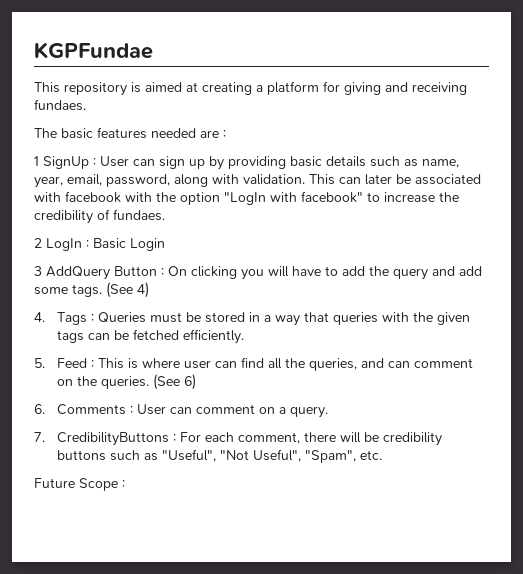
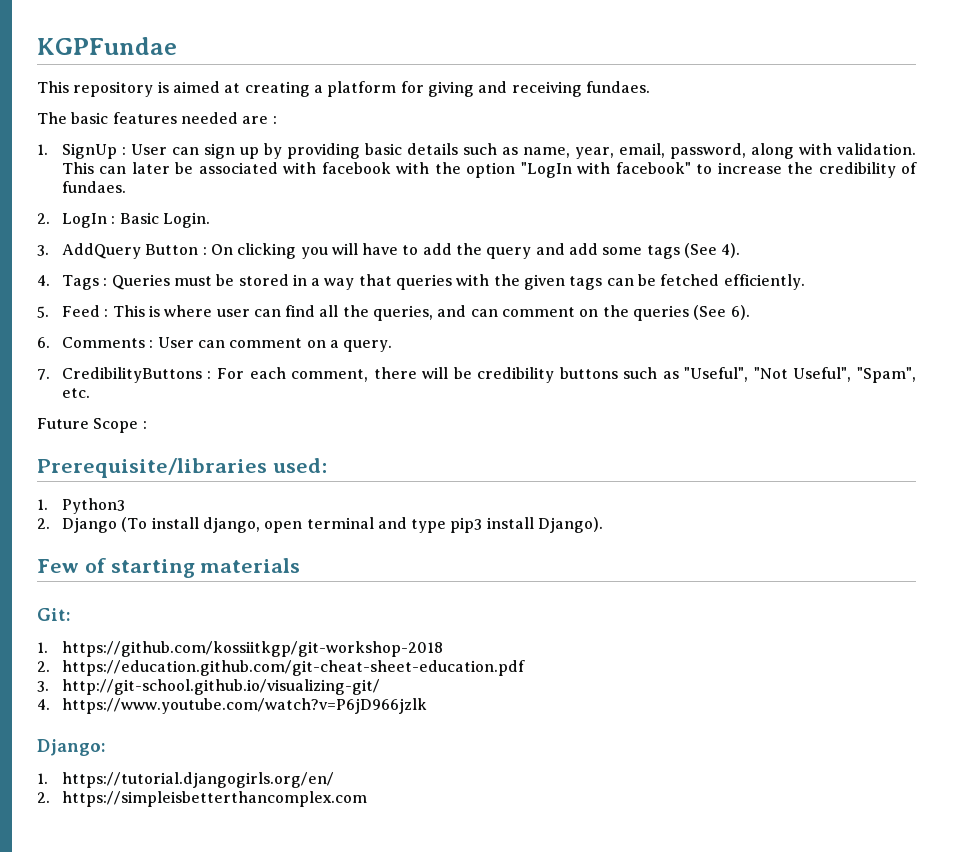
[34,156,39,166] 1 -> [37,144,48,155] 1.
[34,238,42,248] 2 -> [37,213,50,224] 2.
[130,238,165,251] [34,266,42,276] Login // 3 -> [162,212,210,228] [37,245,49,256] Login. // 3.
[72,282,149,298] tags. (See 4) -> [646,243,741,259] tags (See 4).
[101,374,197,390] queries. (See 6) -> [633,305,750,321] queries (See 6).
(125, 484) none -> [37,458,327,478] [37,498,125,514] [37,517,604,533] [37,558,301,578] [37,608,71,621] [37,641,443,657] [37,660,525,676] [37,679,380,695] [37,698,427,714] [37,739,106,756] [37,772,334,788] [37,791,367,807] // Prerequisite/libraries used: // 1. Python3 // 2. Django (To install django, open terminal and type pip3 install Django). // Few of starting materials // Git: // 1. https://github.com/kossiitkgp/git-workshop-2018 // 2. https://education.github.com/git-cheat-sheet-education.pdf // 3. http://git-school.github.io/visualizing-git/ // 4. https://www.youtube.com/watch?v=P6jD966jzlk // Django: // 1. https://tutorial.djangogirls.org/en/ // 2. https://simpleisbetterthancomplex.com

